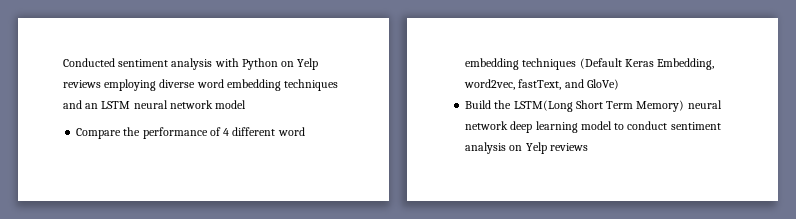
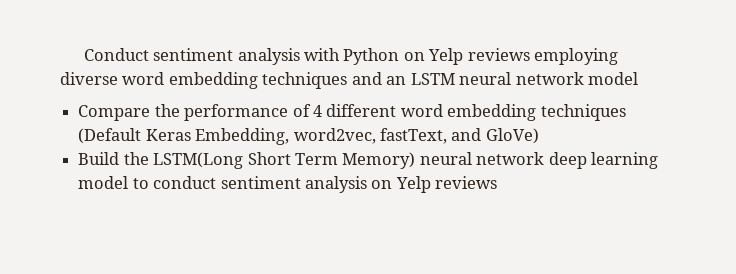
[63,58,115,67] Conducted -> [83,48,149,61] Conduct

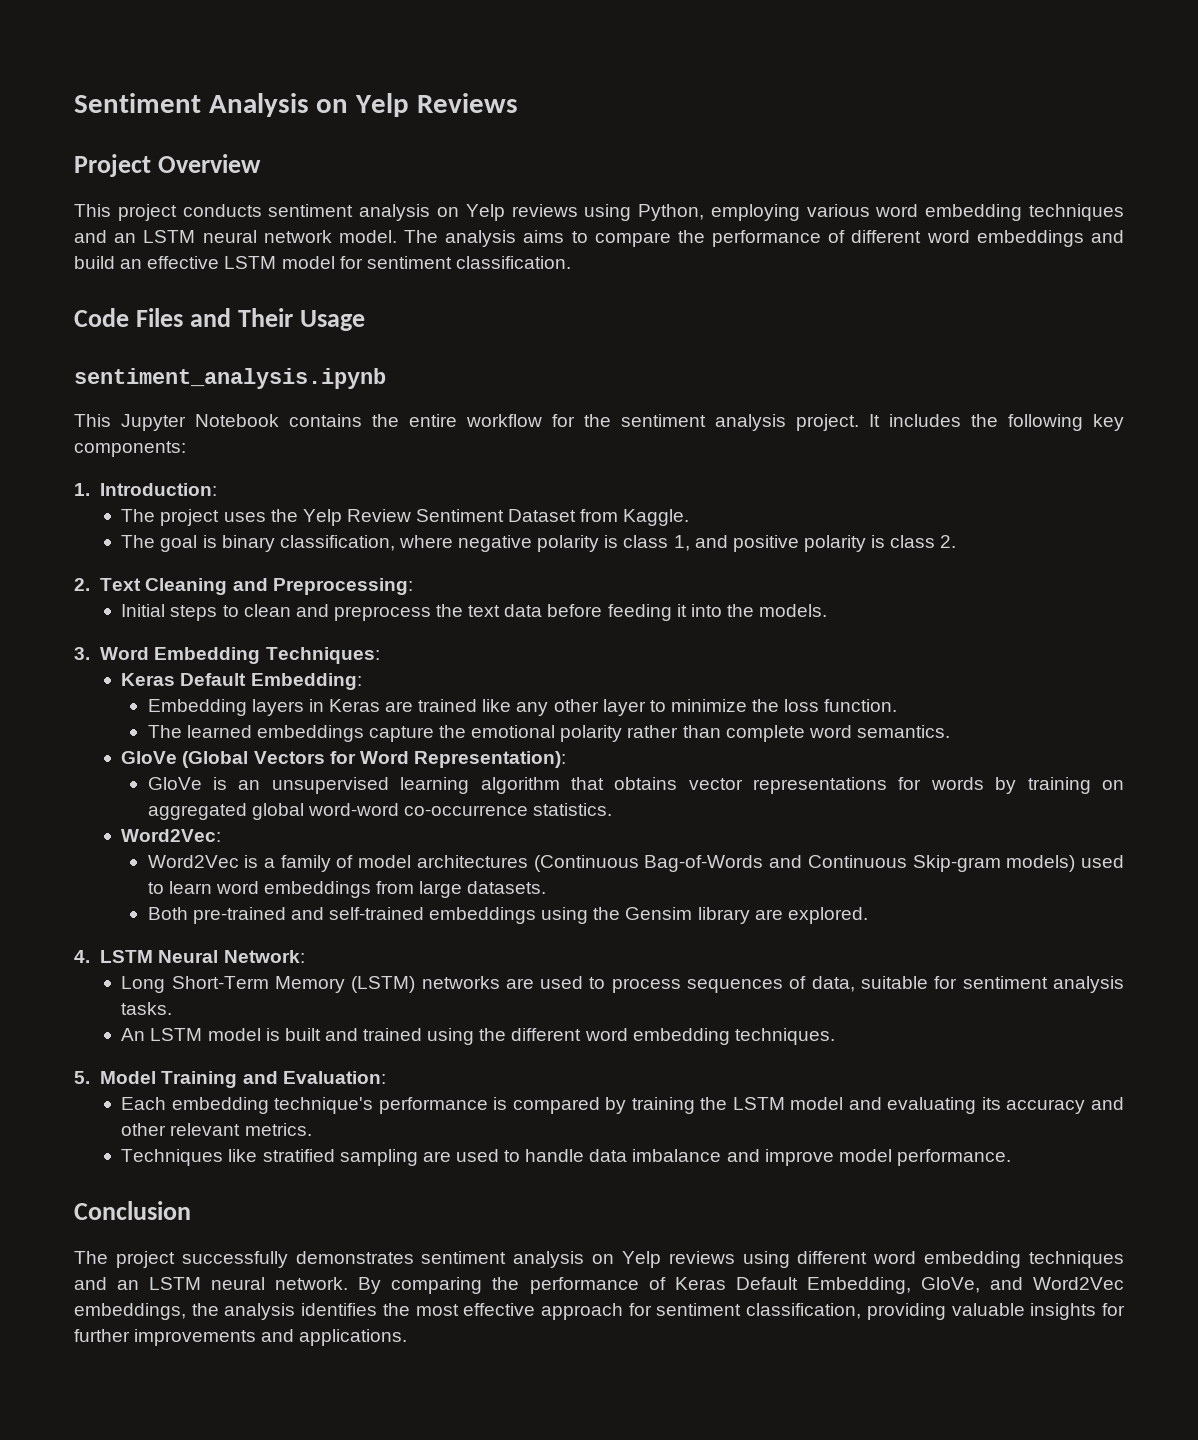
[83,48,619,65] [60,72,118,85] Conduct sentiment analysis with Python on Yelp reviews employing diverse -> [74,93,518,117] [74,154,261,177] [74,204,870,221] Sentiment Analysis on Yelp Reviews // Project Overview // This project conducts sentiment analysis on Yelp reviews using Python, employing various
[588,72,639,85] [78,104,626,121] [78,128,539,145] [78,152,659,169] [78,176,498,193] model // Compare the performance of 4 different word embedding techniques (Default Keras Embedding, word2vec, fastText, and GloVe) // Build the LSTM(Long Short Term Memory) neural network deep learning model to conduct sentiment analysis on Yelp reviews -> [338,230,1124,247] [74,256,571,269] [74,308,365,331] [74,368,386,389] [74,414,1124,431] [74,441,186,457] [74,483,218,496] [121,509,690,526] [121,535,957,552] [74,578,413,595] [121,604,828,621] [74,647,380,664] [121,673,362,690] [147,699,898,716] [147,725,950,742] [121,751,566,768] [147,777,1124,794] [147,803,613,820] [121,829,222,842] [147,855,1124,872] [147,881,547,898] [147,907,868,924] [74,950,305,963] [121,976,1125,993] [121,1002,173,1015] [121,1028,835,1045] [74,1071,386,1088] [121,1097,1124,1114] [121,1123,312,1136] [121,1149,1011,1166] [74,1201,191,1220] [74,1251,1124,1268] [74,1277,1125,1294] [74,1303,1125,1320] [74,1329,408,1346] model. The analysis aims to compare the performance of different word embeddings and build an effective LSTM model for sentiment classification. // Code Files and Their Usage // sentiment_analysis.ipynb // This Jupyter Notebook contains the entire workflow for the sentiment analysis project. It includes the following key components: // 1. Introduction: // The project uses the Yelp Review Sentiment Dataset from Kaggle. // The goal is binary classification, where negative polarity is class 1, and positive polarity is class 2. // 2. Text Cleaning and Preprocessing: // Initial steps to clean and preprocess the text data before feeding it into the models. // 3. Word Embedding Techniques: // Keras Default Embedding: // Embedding layers in Keras are trained like any other layer to minimize the loss function. // The learned embeddings capture the emotional polarity rather than complete word semantics. // GloVe (Global Vectors for Word Representation): // GloVe is an unsupervised learning algorithm that obtains vector representations for words by training on aggregated global word-word co-occurrence statistics. // Word2Vec: // Word2Vec is a family of model architectures (Continuous Bag-of-Words and Continuous Skip-gram models) used to learn word embeddings from large datasets. // Both pre-trained and self-trained embeddings using the Gensim library are explored. // 4. LSTM Neural Network: // Long Short-Term Memory (LSTM) networks are used to process sequences of data, suitable for sentiment analysis tasks. // An LSTM model is built and trained using the different word embedding techniques. // 5. Model Training and Evaluation: // Each embedding technique's performance is compared by training the LSTM model and evaluating its accuracy and other relevant metrics. // Techniques like stratified sampling are used to handle data imbalance and improve model performance. // Conclusion // The project successfully demonstrates sentiment analysis on Yelp reviews using different word embedding techniques and an LSTM neural network. By comparing the performance of Keras Default Embedding, GloVe, and Word2Vec embeddings, the analysis identifies the most effective approach for sentiment classification, providing valuable insights for further improvements and applications.

